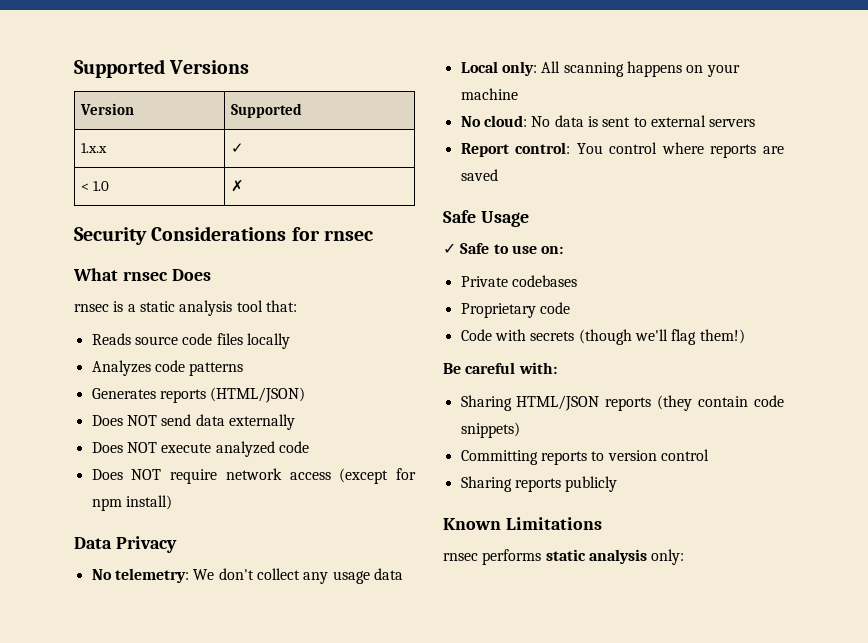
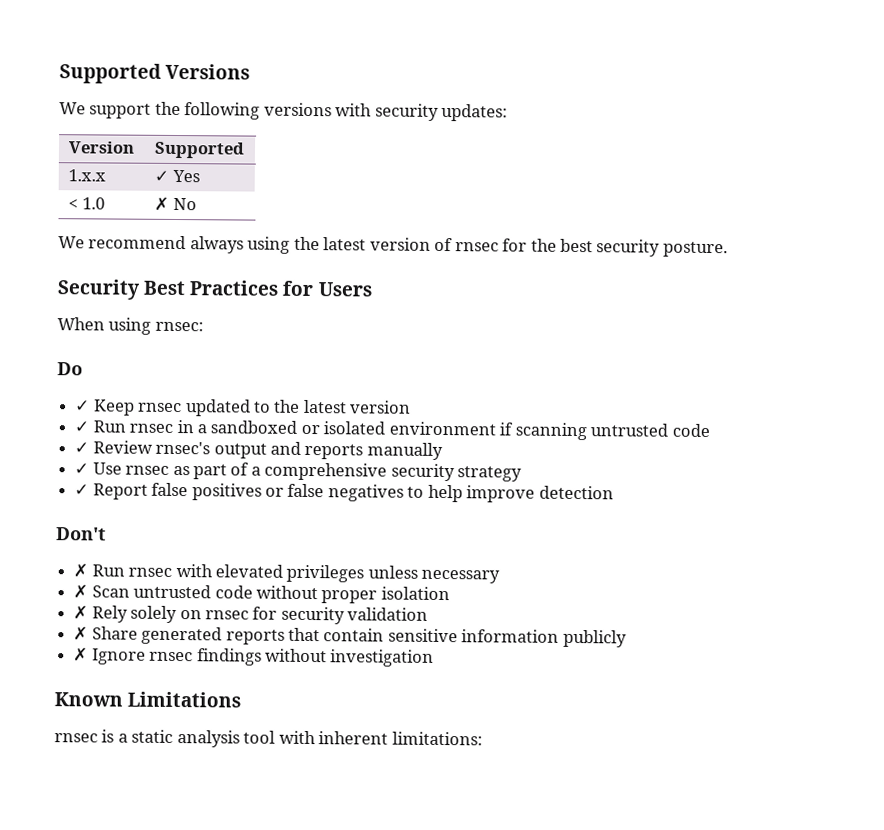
(250, 67) none -> [59,101,509,122] // We support the following versions with security updates:
(245, 148) none -> [171,169,200,183] Yes
[74,226,374,245] [73,268,211,281] // Security Considerations for rnsec // What rnsec Does -> [172,197,197,211] [58,235,728,258] [57,279,372,300] [57,317,204,335] [57,362,83,376] [75,399,412,417] [74,420,710,441] [74,440,443,461] [74,462,523,482] [74,482,614,503] [56,527,106,541] [73,563,501,584] [73,584,450,604] [73,605,429,625] [73,626,627,648] [73,647,435,667] [54,691,242,708] No // We recommend always using the latest version of rnsec for the best security posture. // Security Best Practices for Users // When using rnsec: // Do // ✓ Keep rnsec updated to the latest version // ✓ Run rnsec in a sandboxed or isolated environment if scanning untrusted code // ✓ Review rnsec's output and reports manually // ✓ Use rnsec as part of a comprehensive security strategy // ✓ Report false positives or false negatives to help improve detection // Don't // ✗ Run rnsec with elevated privileges unless necessary // ✗ Scan untrusted code without proper isolation // ✗ Rely solely on rnsec for security validation // ✗ Share generated reports that contain sensitive information publicly // ✗ Ignore rnsec findings without investigation // Known Limitations
[265,300,297,312] [91,333,290,349] [91,360,244,376] [91,387,306,403] [91,414,295,430] [91,441,309,457] [91,468,416,484] [91,495,172,511] [74,536,177,553] [91,568,403,584] [460,61,740,77] [460,88,518,100] [460,115,756,127] [460,142,784,158] [460,169,498,181] [443,210,529,227] [443,243,564,254] [460,275,577,287] [460,302,570,318] [460,329,745,345] [443,362,557,374] [460,395,784,411] [460,422,520,438] [460,449,709,465] [460,476,618,492] [443,517,602,530] [443,549,685,565] that: // Reads source code files locally // Analyzes code patterns // Generates reports (HTML/JSON) // Does NOT send data externally // Does NOT execute analyzed code // Does NOT require network access (except for npm install) // Data Privacy // No telemetry: We don't collect any usage data // Local only: All scanning happens on your machine // No cloud: No data is sent to external servers // Report control: You control where reports are saved // Safe Usage // ✓ Safe to use on: // Private codebases // Proprietary code // Code with secrets (though we'll flag them!) // Be careful with: // Sharing HTML/JSON reports (they contain code snippets) // Committing reports to version control // Sharing reports publicly // Known Limitations // rnsec performs static analysis only: -> [278,730,483,746] with inherent limitations:

